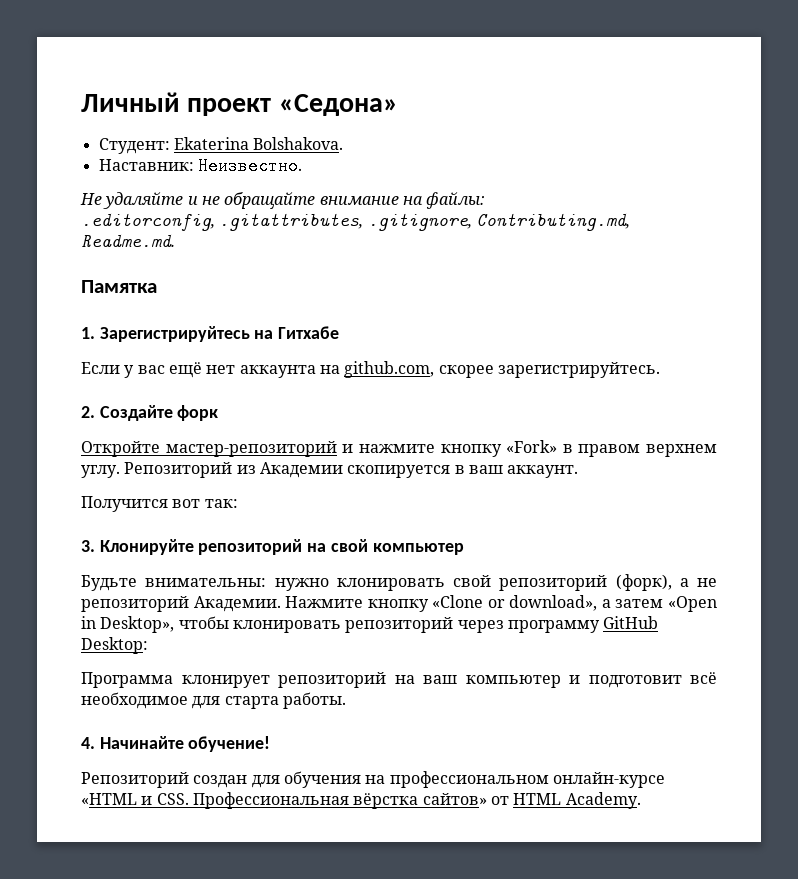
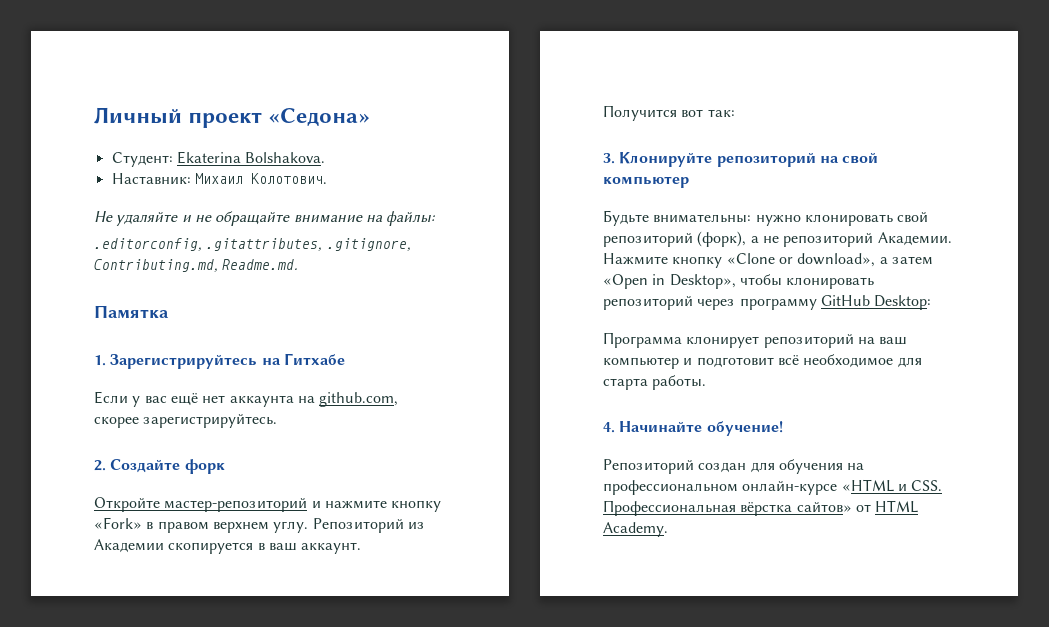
[197,159,302,175] Неизвестно. -> [194,173,327,184] Михаил Колотович.

